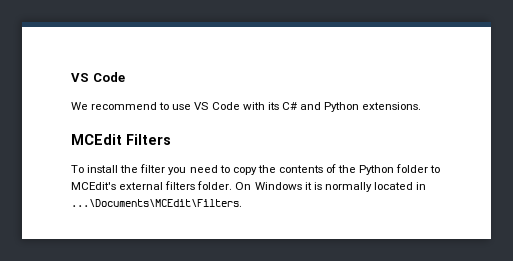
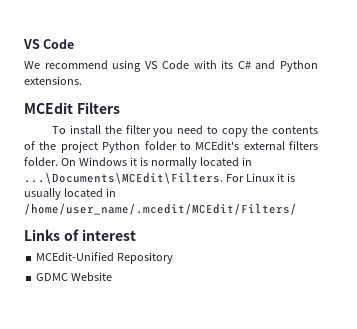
[159,102,192,110] to use -> [112,60,142,72] using
(357, 169) none -> [60,141,98,153] project
(242, 203) none -> [225,173,295,182] [24,188,116,200] [24,203,297,215] [24,229,136,241] [36,252,174,264] [36,272,113,281] For Linux it is usually located in /home/user_name/.mcedit/MCEdit/Filters/ // Links of interest // MCEdit-Unified Repository // GDMC Website

